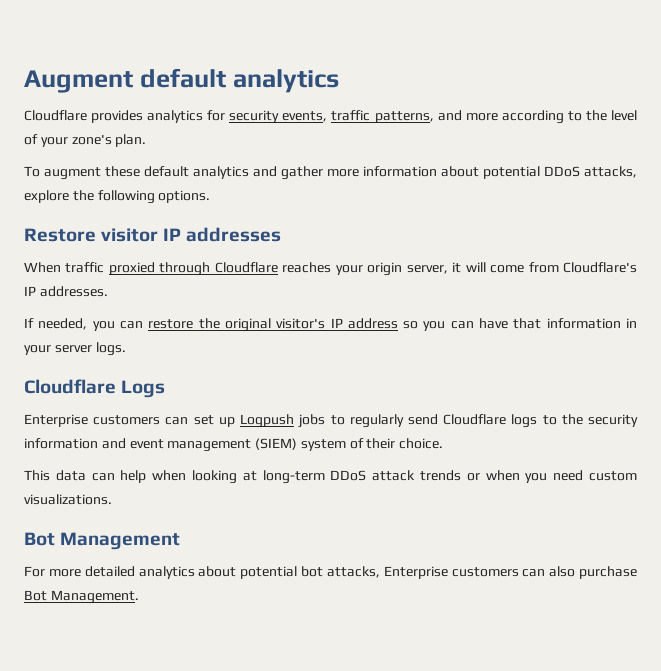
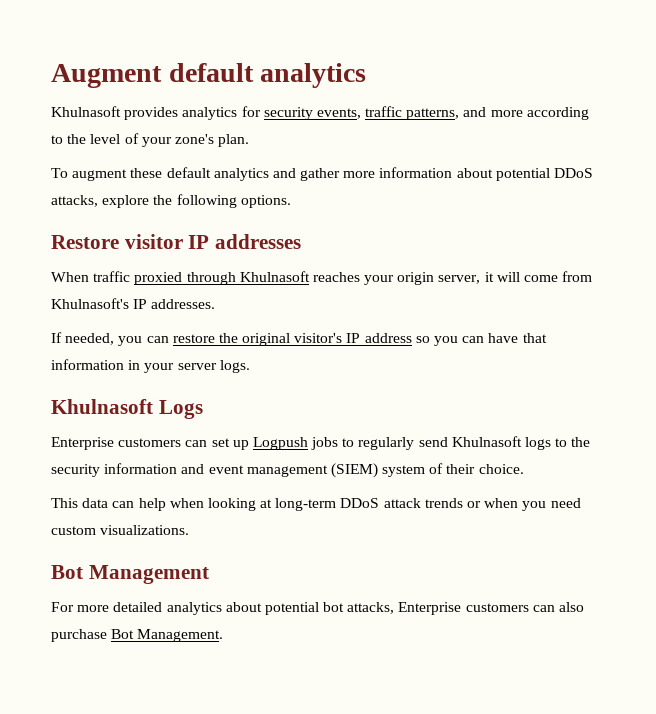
[24,110,87,121] Cloudflare -> [51,106,121,117] Khulnasoft
[214,262,278,273] Cloudflare -> [239,271,310,282] Khulnasoft
[562,262,637,273] Cloudflare's -> [51,298,129,309] Khulnasoft's
[24,379,116,394] Cloudflare -> [51,399,153,414] Khulnasoft
[443,414,507,425] Cloudflare -> [451,436,522,447] Khulnasoft

